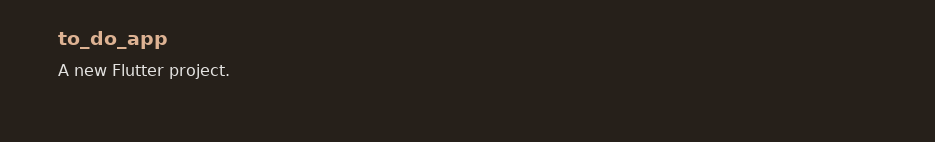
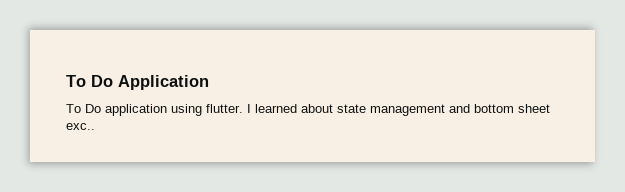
[58,31,168,49] [58,64,230,79] to_do_app // A new Flutter project. -> [66,75,209,90] [66,104,550,116] [66,123,95,130] To Do Application // To Do application using flutter. I learned about state management and bottom sheet exc..

